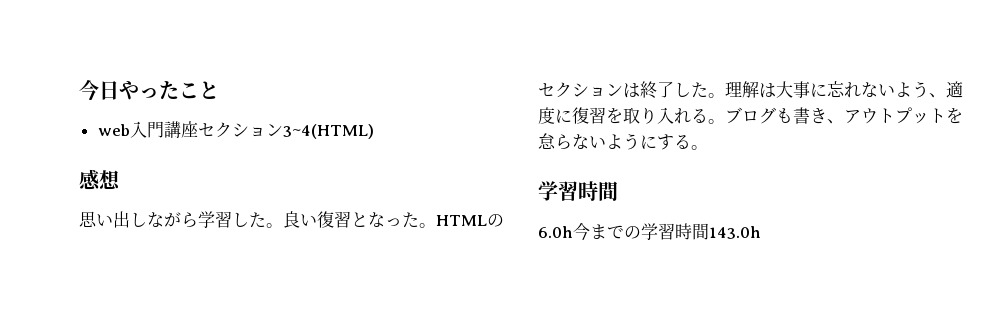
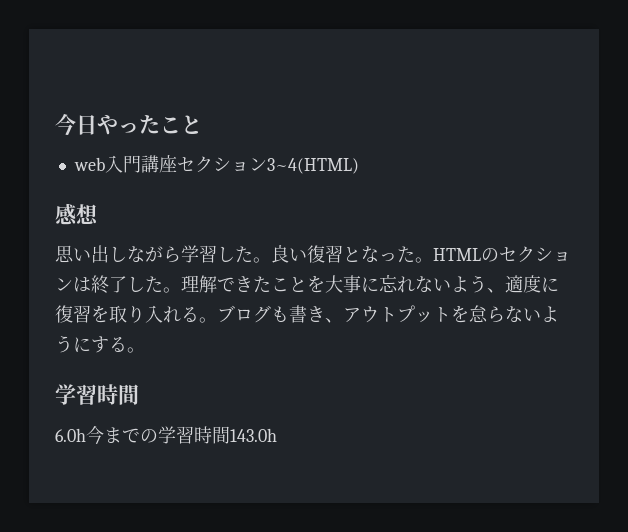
[759,83,776,98] は -> [217,275,325,293] できたことを

